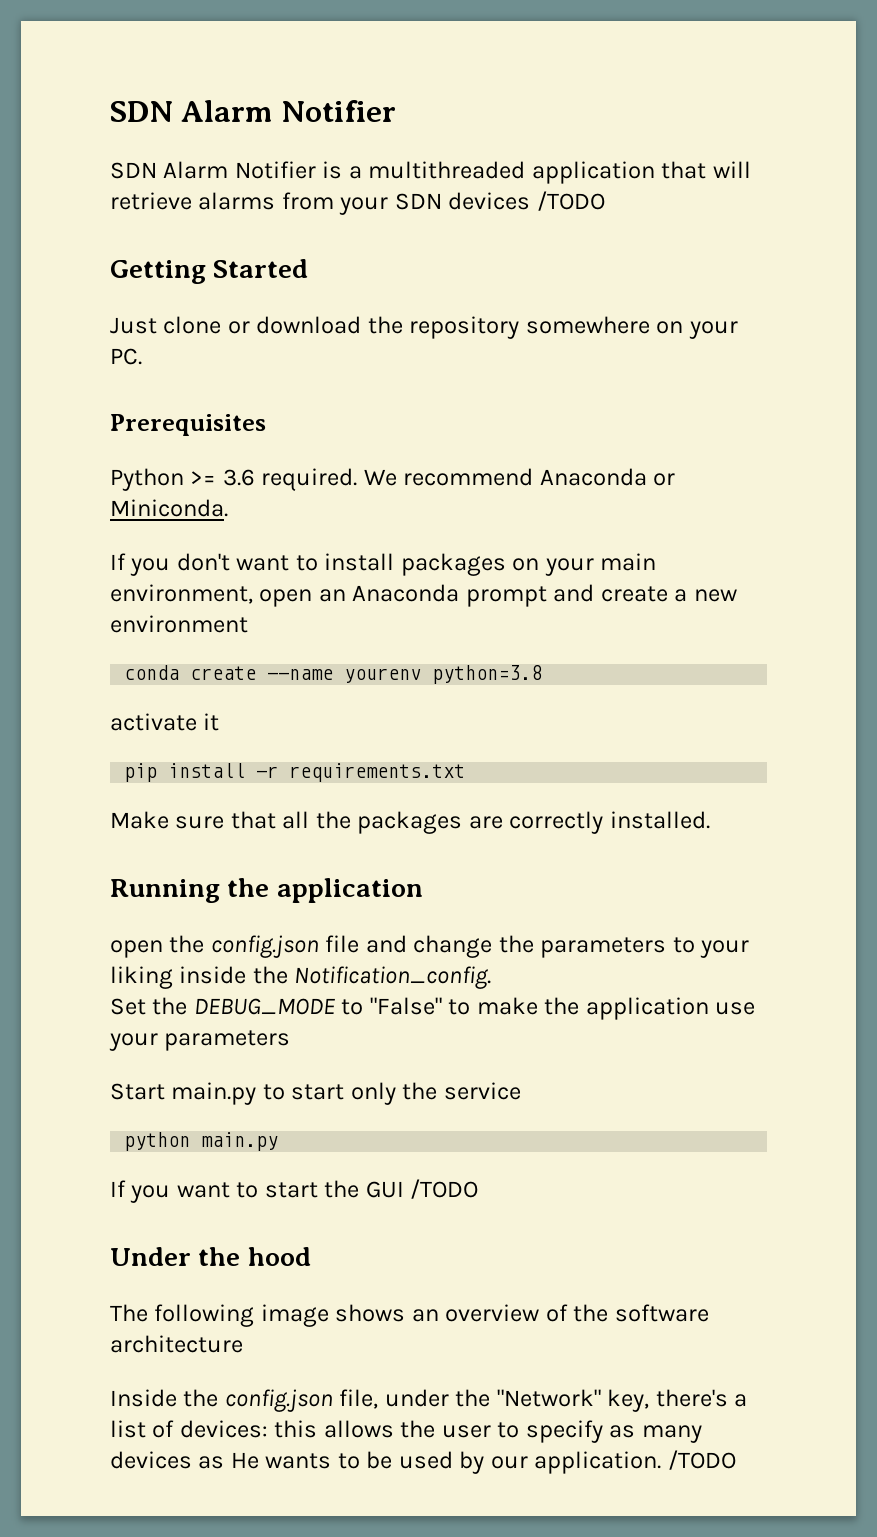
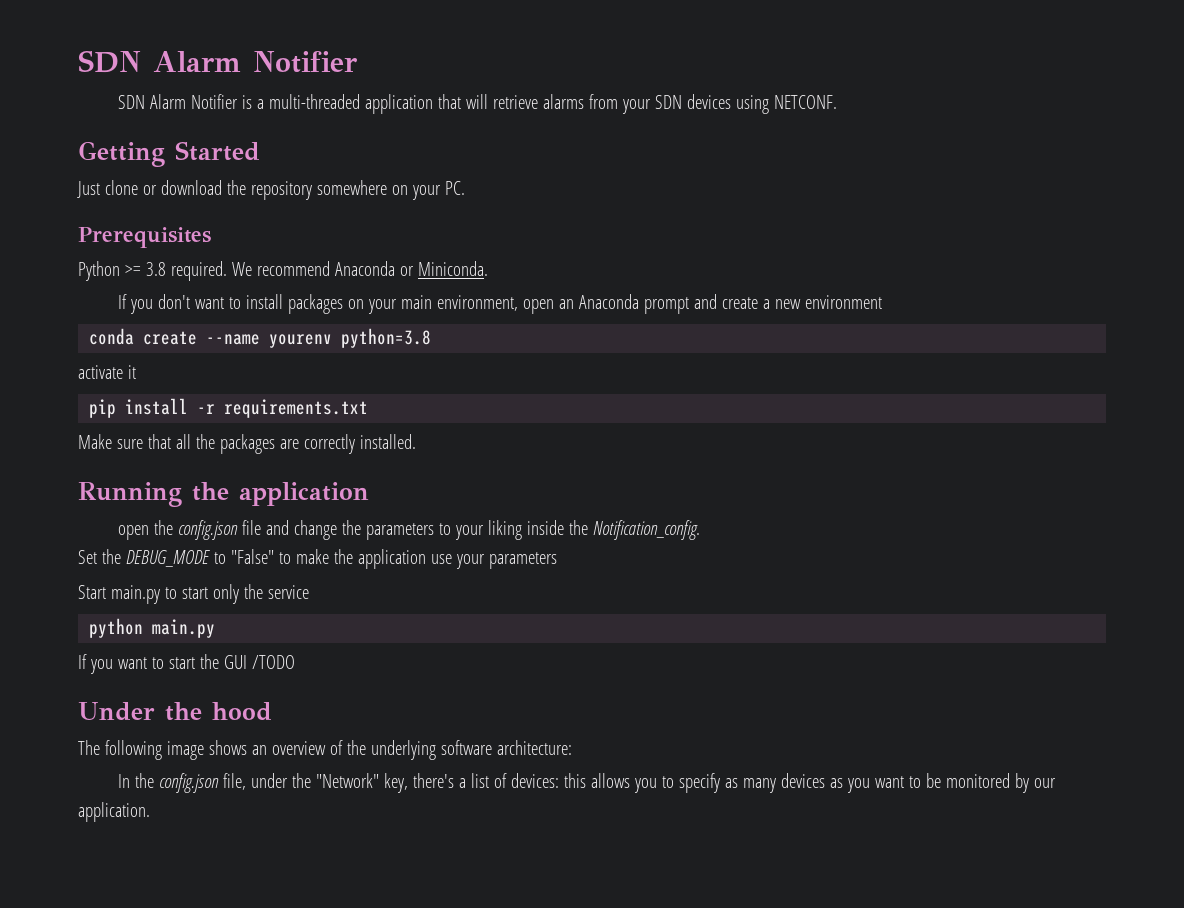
[368,161,526,179] multithreaded -> [269,94,361,109] multi-threaded
[536,191,605,211] /TODO -> [735,95,837,114] using NETCONF.
[222,469,255,486] 3.6 -> [145,262,166,276] 3.8
[614,1304,709,1322] [110,1335,243,1353] [110,1389,177,1407] software architecture // Inside -> [370,740,572,760] [118,774,131,788] underlying software architecture: // In
[400,1420,491,1438] the user -> [633,778,657,793] you
[230,1452,332,1469] He wants -> [846,776,904,793] you want
[398,1451,453,1469] used -> [945,773,1010,788] monitored
[667,1450,736,1470] /TODO -> (150, 812) none

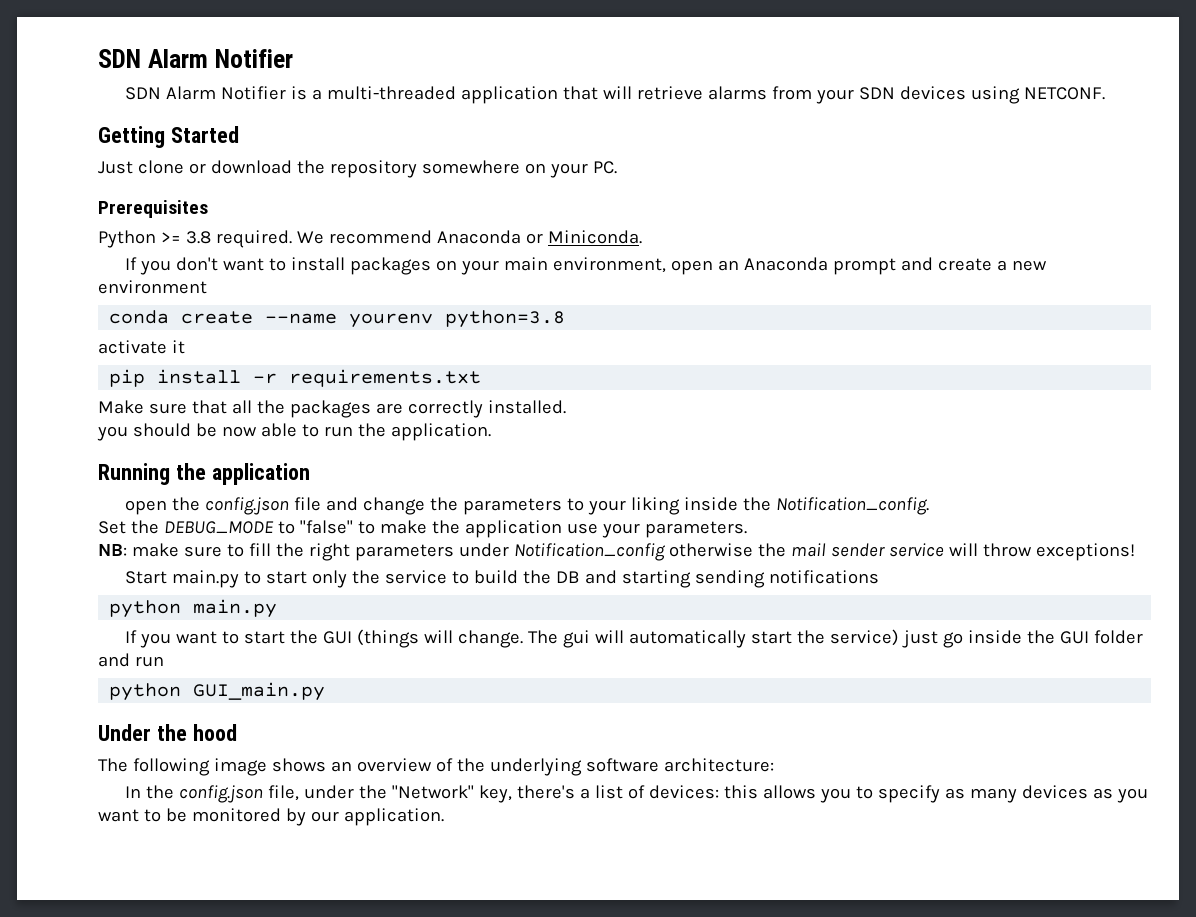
(416, 441) none -> [97,423,491,441] // you should be now able to run the application.
[230,549,274,564] "False" -> [299,520,353,534] "false"
[488,552,557,569] parameters -> [644,521,747,538] [98,543,1135,561] parameters. // NB: make sure to fill the right parameters under Notification_config otherwise the mail sender service will throw exceptions!
(309, 592) none -> [452,570,880,588] to build the DB and starting sending notifications
[251,655,295,669] /TODO -> [357,629,1143,648] [98,653,164,667] [109,682,326,701] (things will change. The gui will automatically start the service) just go inside the GUI folder and run // python GUI_main.py

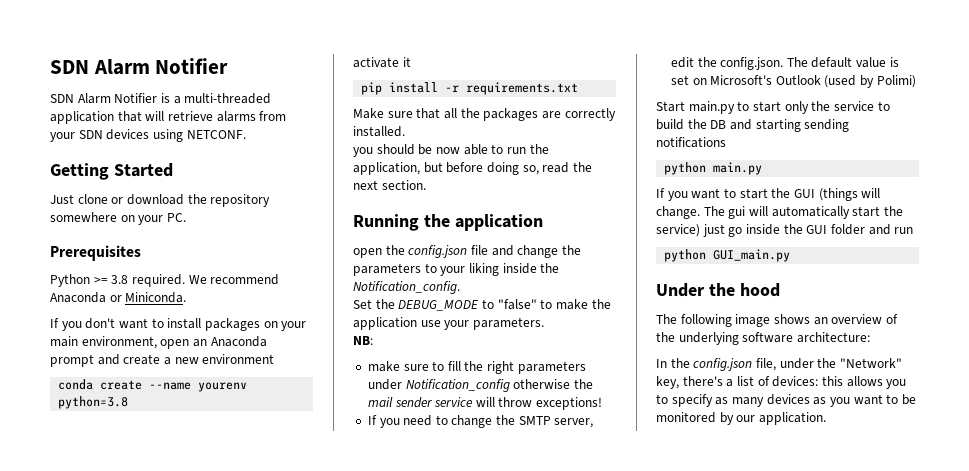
[390,423,491,441] application. -> [353,162,592,175] [353,180,426,190] application, but before doing so, read the next section.
(127, 550) none -> (373, 340) //
(1135, 552) none -> [367,415,594,428] [670,57,899,70] [670,75,916,88] // If you need to change the SMTP server, edit the config.json. The default value is set on Microsoft's Outlook (used by Polimi)

